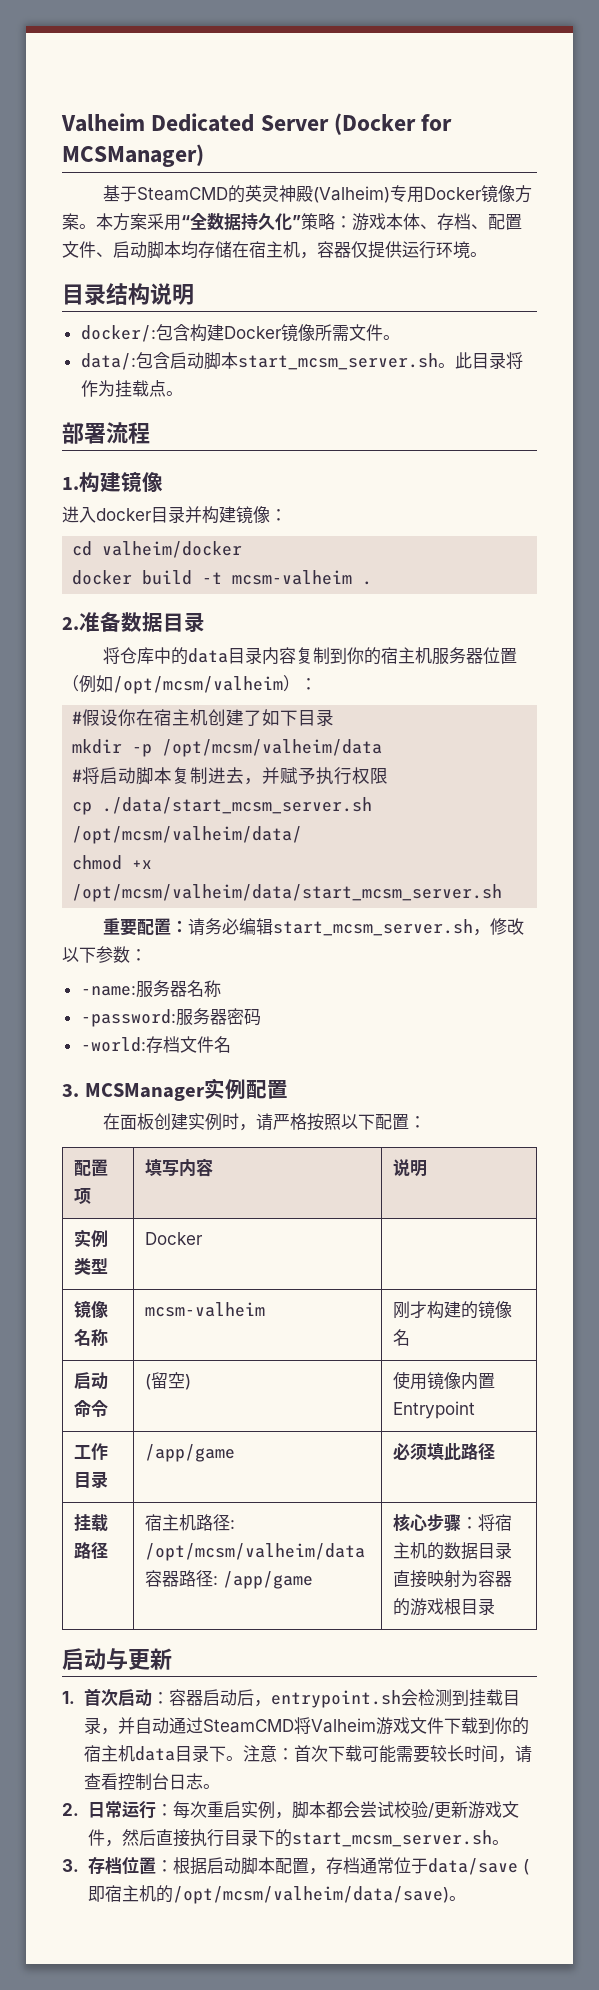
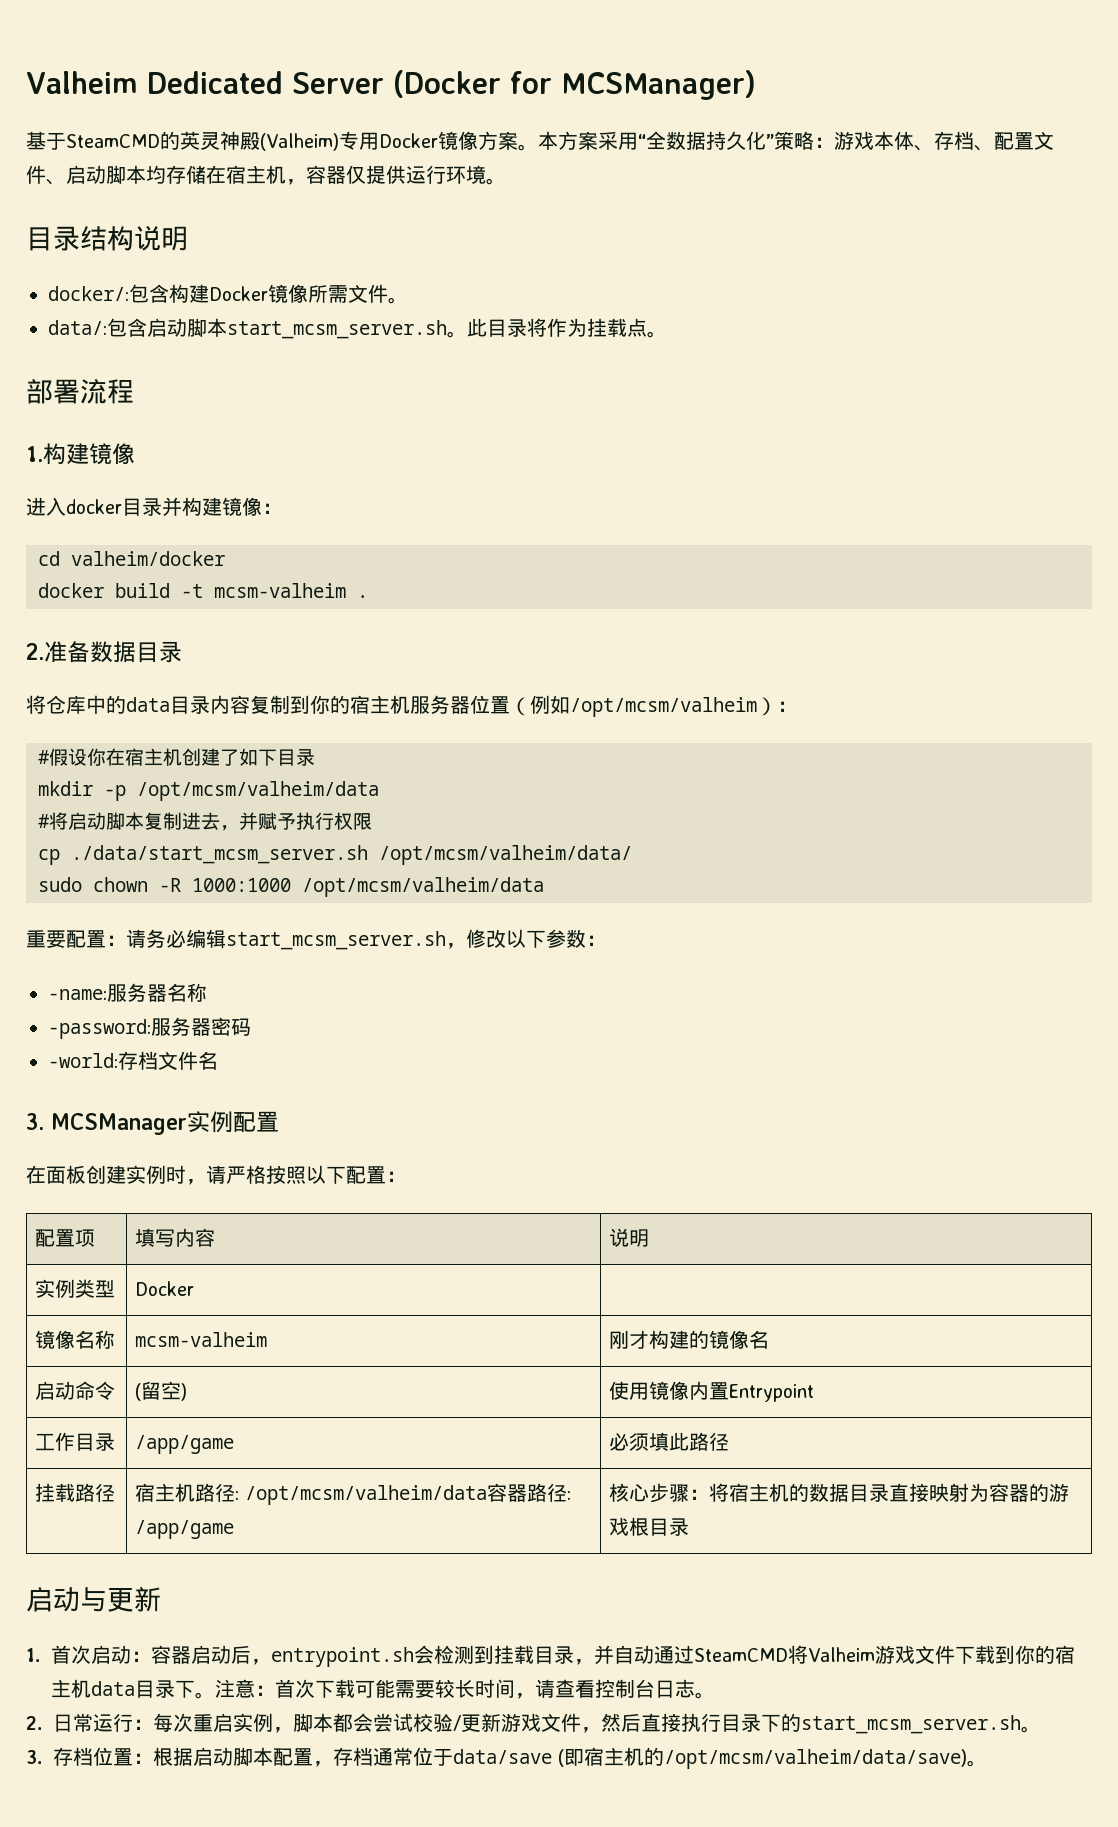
[72,855,153,870] [72,884,503,902] chmod +x /opt/mcsm/valheim/data/start_mcsm_server.sh -> [38,877,544,897] sudo chown -R 1000:1000 /opt/mcsm/valheim/data

